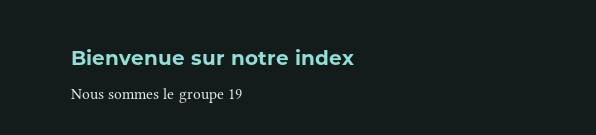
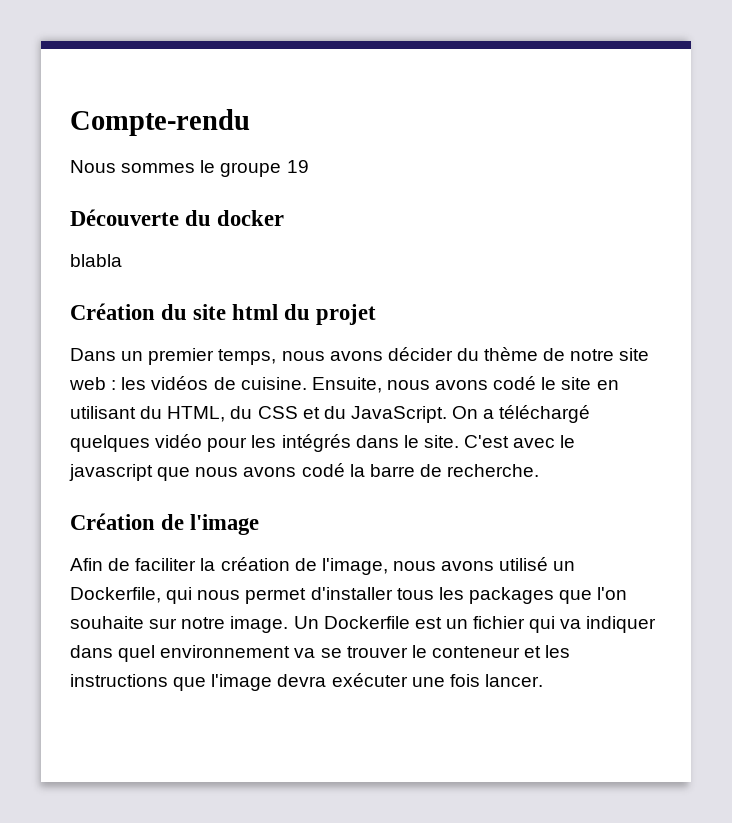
[71,49,354,65] Bienvenue sur notre index -> [70,109,250,136] Compte-rendu
(242, 94) none -> [70,209,285,226] [70,254,122,267] [70,303,377,325] [70,347,650,365] [69,376,619,393] [70,405,591,423] [70,434,576,452] [69,463,540,481] [70,513,260,535] [70,557,576,575] [70,587,628,604] [70,616,657,633] [70,645,571,662] [70,673,543,691] // Découverte du docker // blabla // Création du site html du projet // Dans un premier temps, nous avons décider du thème de notre site web : les vidéos de cuisine. Ensuite, nous avons codé le site en utilisant du HTML, du CSS et du JavaScript. On a téléchargé quelques vidéo pour les intégrés dans le site. C'est avec le javascript que nous avons codé la barre de recherche. // Création de l'image // Afin de faciliter la création de l'image, nous avons utilisé un Dockerfile, qui nous permet d'installer tous les packages que l'on souhaite sur notre image. Un Dockerfile est un fichier qui va indiquer dans quel environnement va se trouver le conteneur et les instructions que l'image devra exécuter une fois lancer.

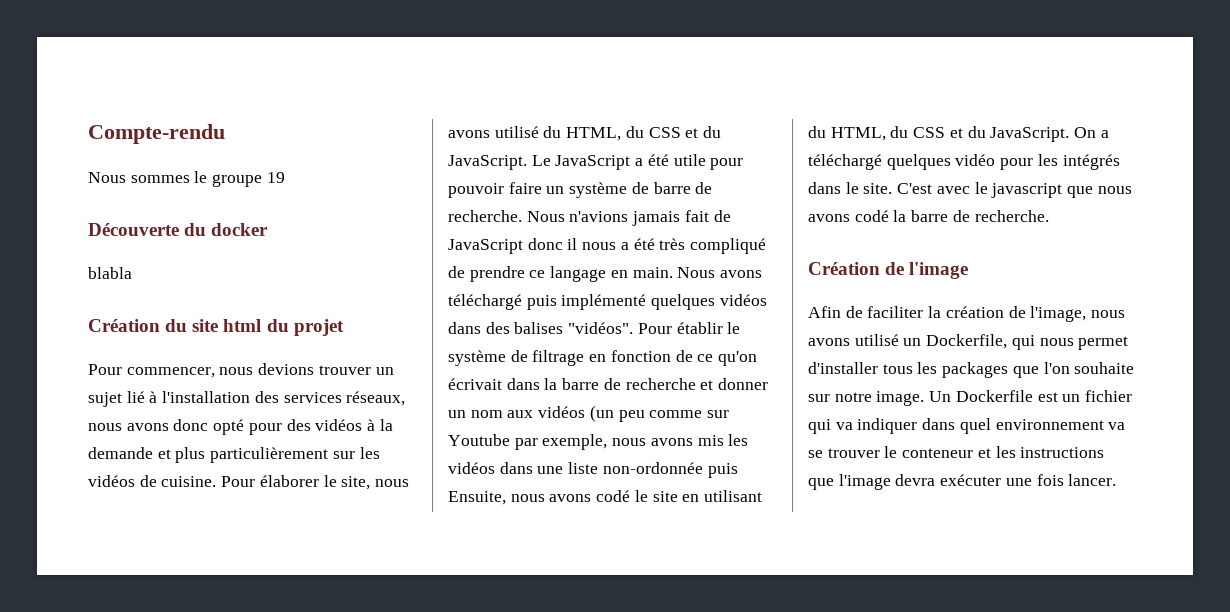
[70,347,650,365] [69,376,307,390] Dans un premier temps, nous avons décider du thème de notre site web : les vidéos de cuisine. -> [88,363,394,378] [88,391,406,407] [88,419,393,435] [88,447,380,463] [88,475,410,490] [448,126,722,141] [448,154,744,170] [448,182,713,198] [448,210,731,226] [448,238,767,254] [448,266,763,282] [448,294,767,310] [448,322,741,334] [448,350,758,366] [448,378,769,390] [448,405,730,422] [448,434,749,450] [448,462,738,478] Pour commencer, nous devions trouver un sujet lié à l'installation des services réseaux, nous avons donc opté pour des vidéos à la demande et plus particulièrement sur les vidéos de cuisine. Pour élaborer le site, nous avons utilisé du HTML, du CSS et du JavaScript. Le JavaScript a été utile pour pouvoir faire un système de barre de recherche. Nous n'avions jamais fait de JavaScript donc il nous a été très compliqué de prendre ce langage en main. Nous avons téléchargé puis implémenté quelques vidéos dans des balises "vidéos". Pour établir le système de filtrage en fonction de ce qu'on écrivait dans la barre de recherche et donner un nom aux vidéos (un peu comme sur Youtube par exemple, nous avons mis les vidéos dans une liste non-ordonnée puis

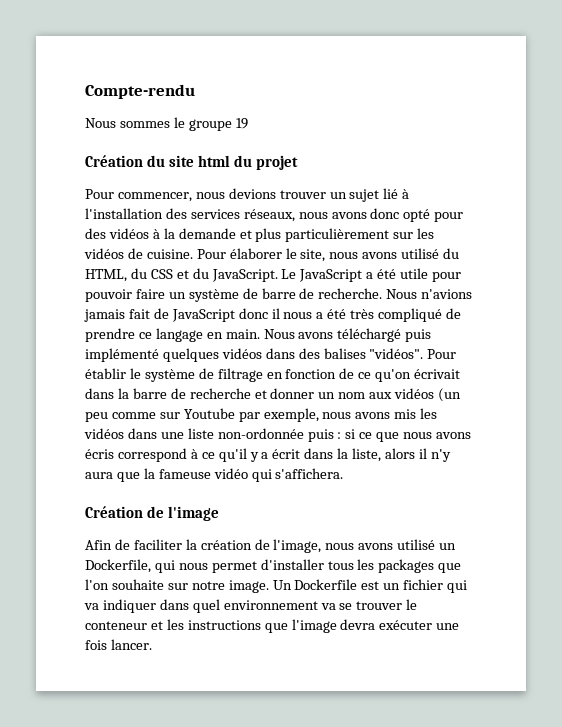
[88,223,269,236] [88,267,132,279] // Découverte du docker // blabla -> (248, 123) none
[448,490,763,505] [808,126,1109,142] [808,154,1120,170] [808,182,1132,198] [808,210,1049,222] Ensuite, nous avons codé le site en utilisant du HTML, du CSS et du JavaScript. On a téléchargé quelques vidéo pour les intégrés dans le site. C'est avec le javascript que nous avons codé la barre de recherche. -> [337,429,472,442] [85,448,451,462] [85,468,344,482] : si ce que nous avons écris correspond à ce qu'il y a écrit dans la liste, alors il n'y aura que la fameuse vidéo qui s'affichera.

